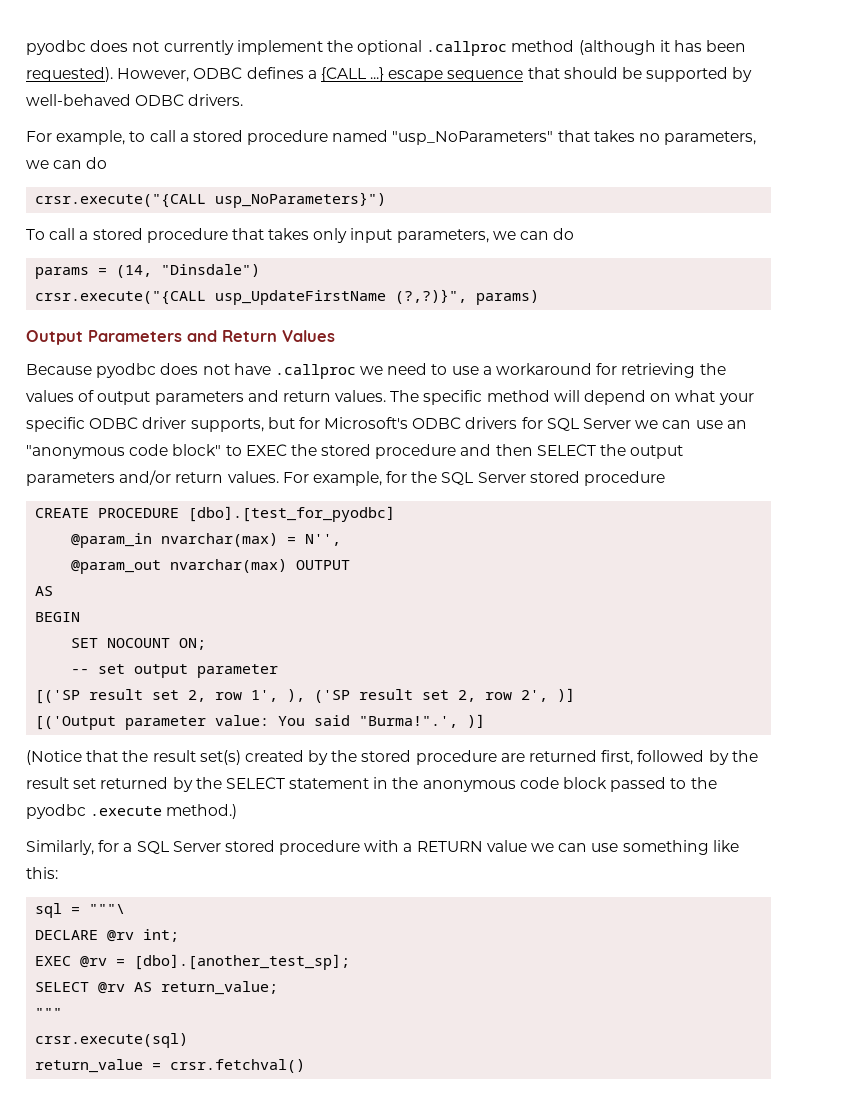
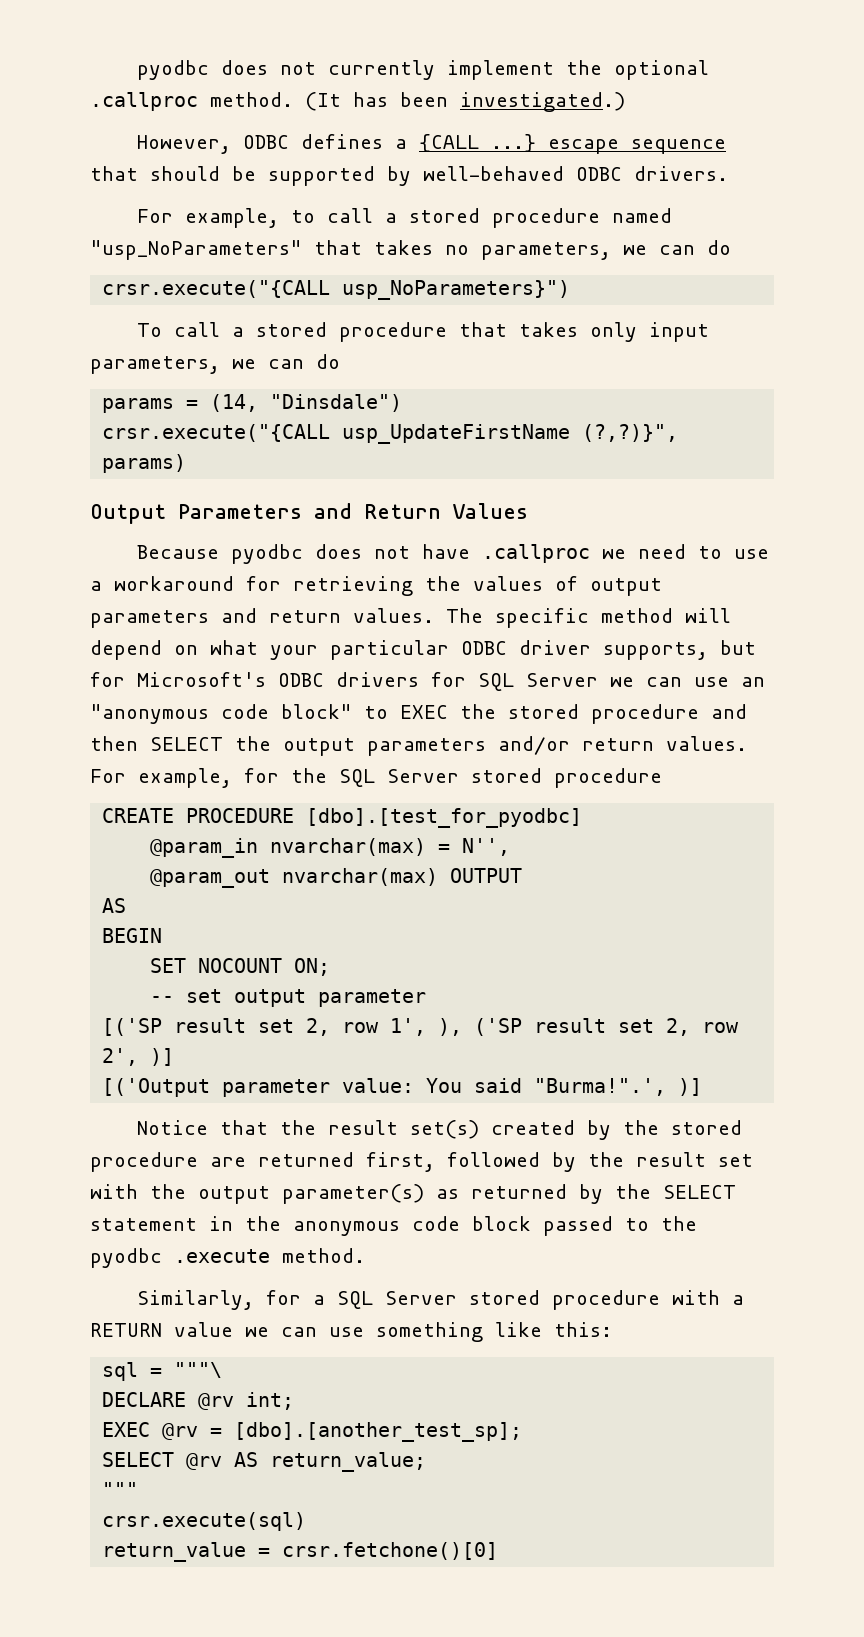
[511,40,670,55] method (although it -> [210,92,341,111] method. (It
[26,67,113,82] requested). -> [460,92,625,112] investigated.) //
[26,417,85,432] specific -> [330,640,449,660] particular
[26,750,82,765] (Notice -> [137,1120,209,1135] Notice
(97, 783) none -> [90,1184,459,1204] with the output parameter(s) as
[166,804,238,819] method.) -> [282,1248,365,1263] method.
[170,1059,306,1073] crsr.fetchval() -> [282,1542,499,1560] crsr.fetchone()[0]

